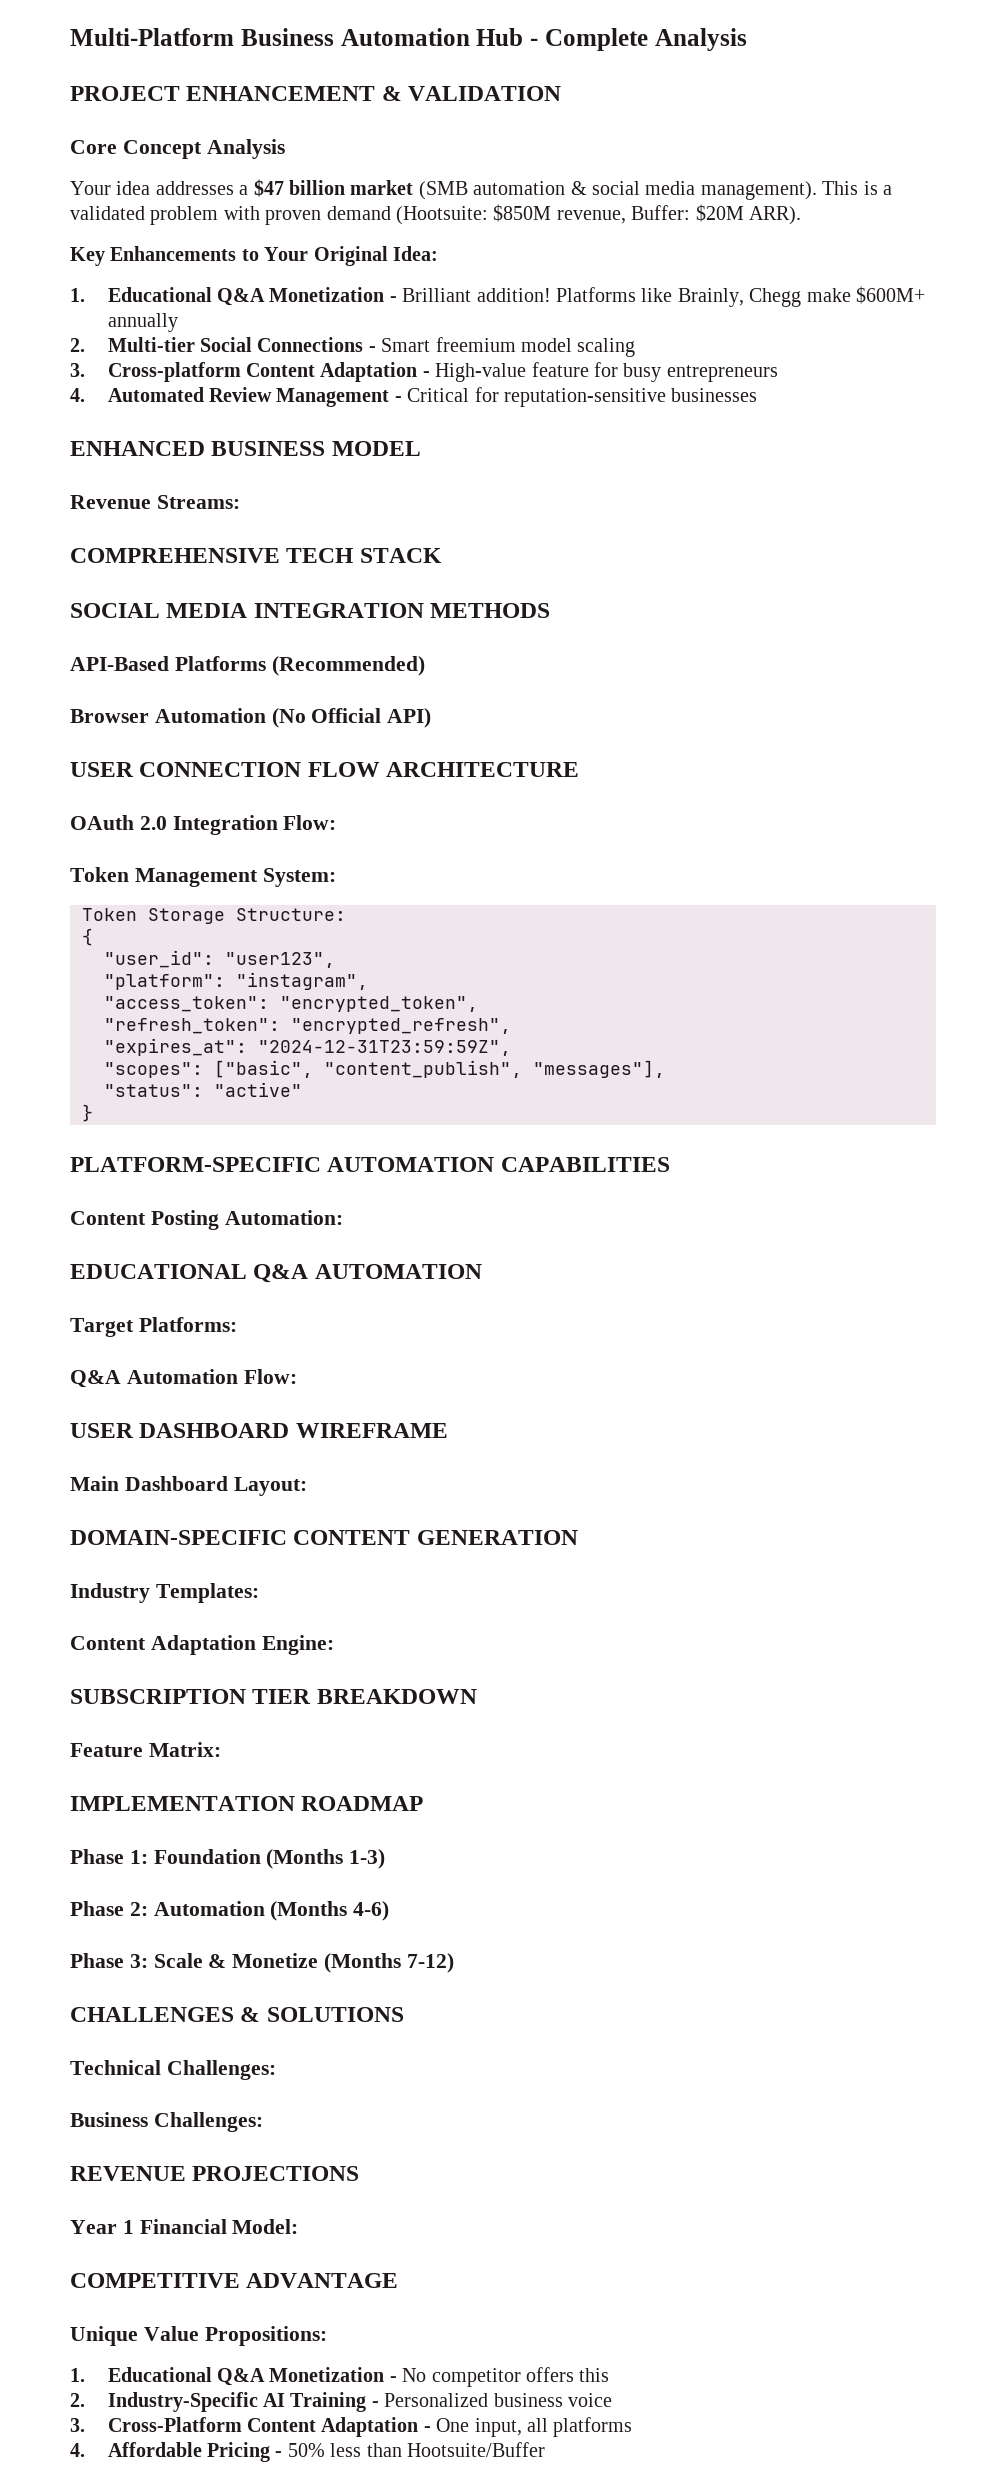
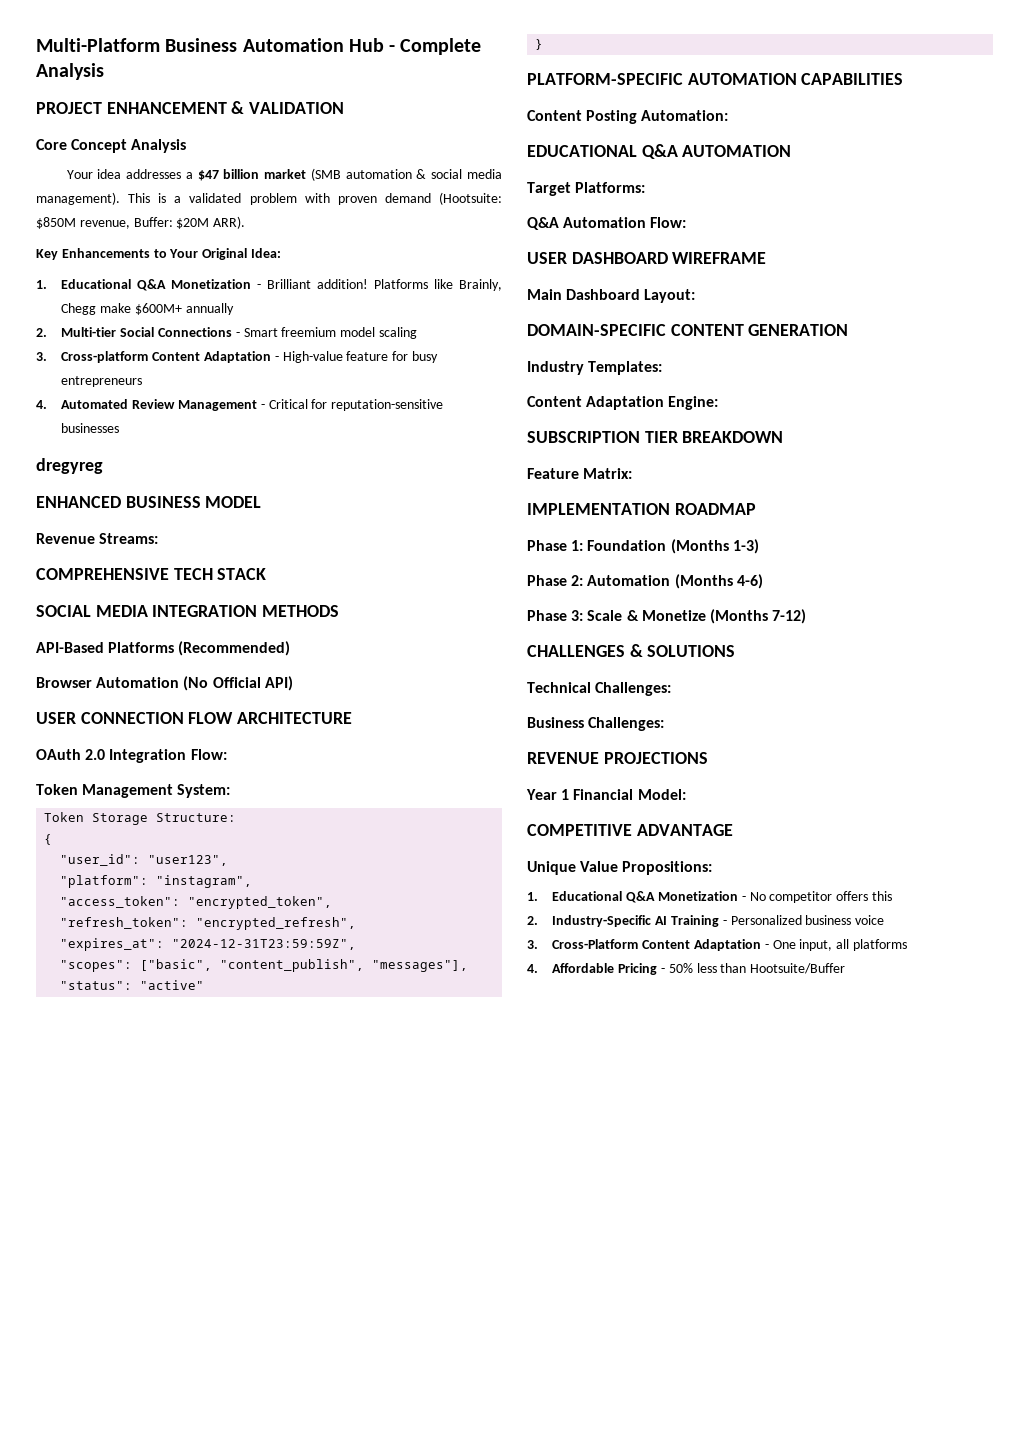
(758, 395) none -> [36,458,103,474] // dregyreg

